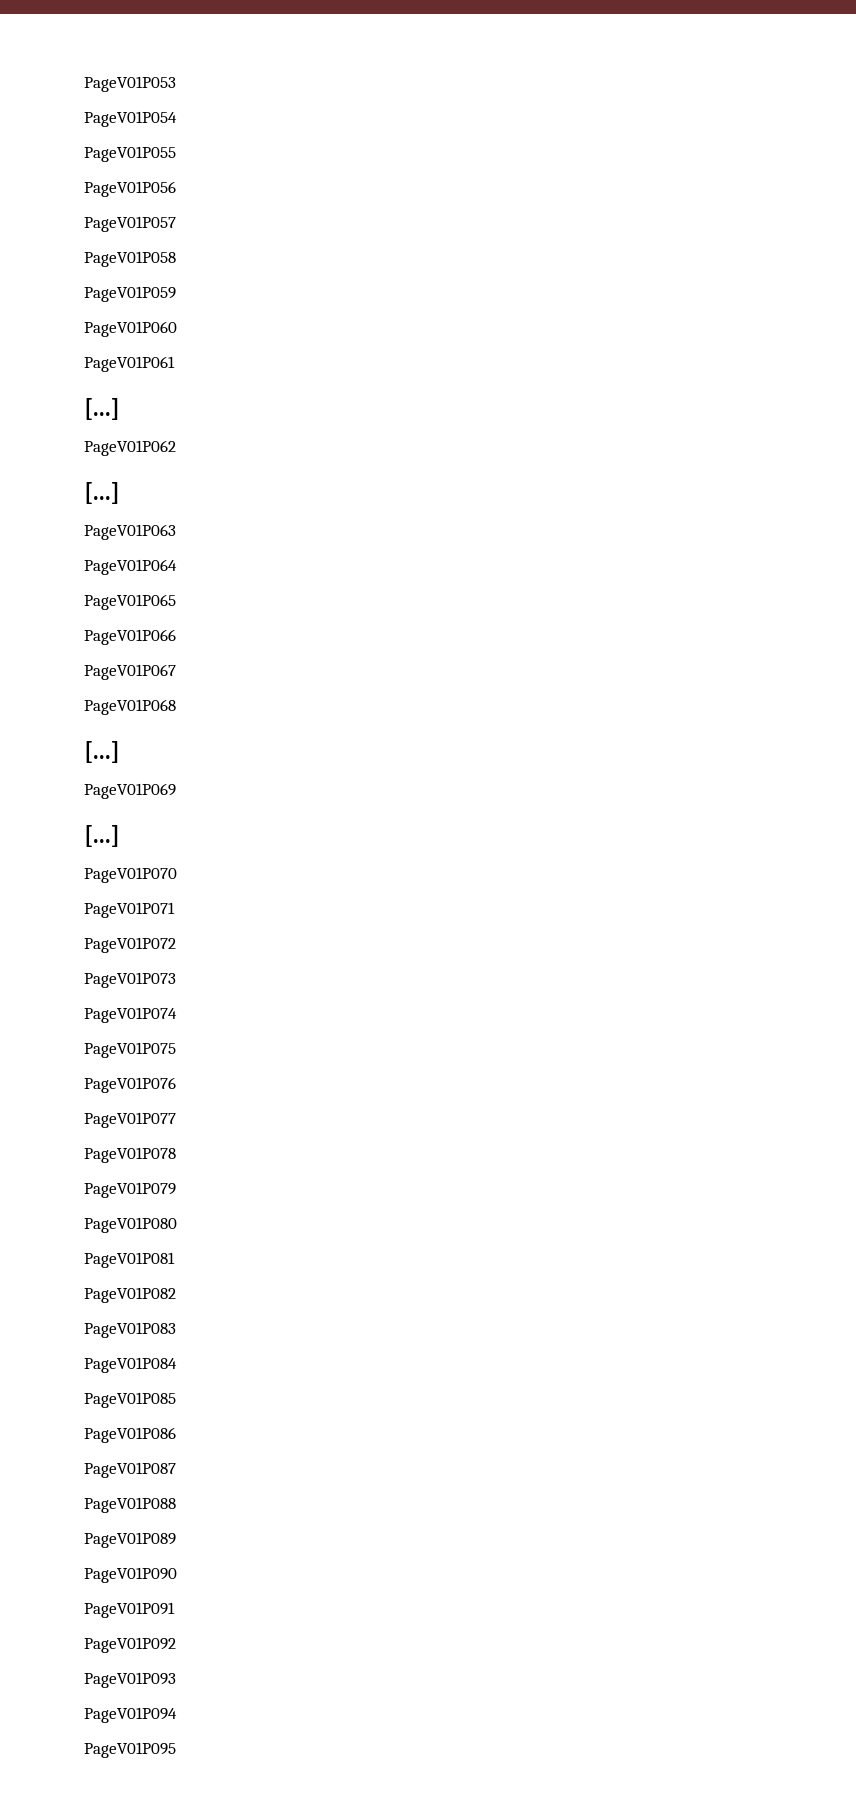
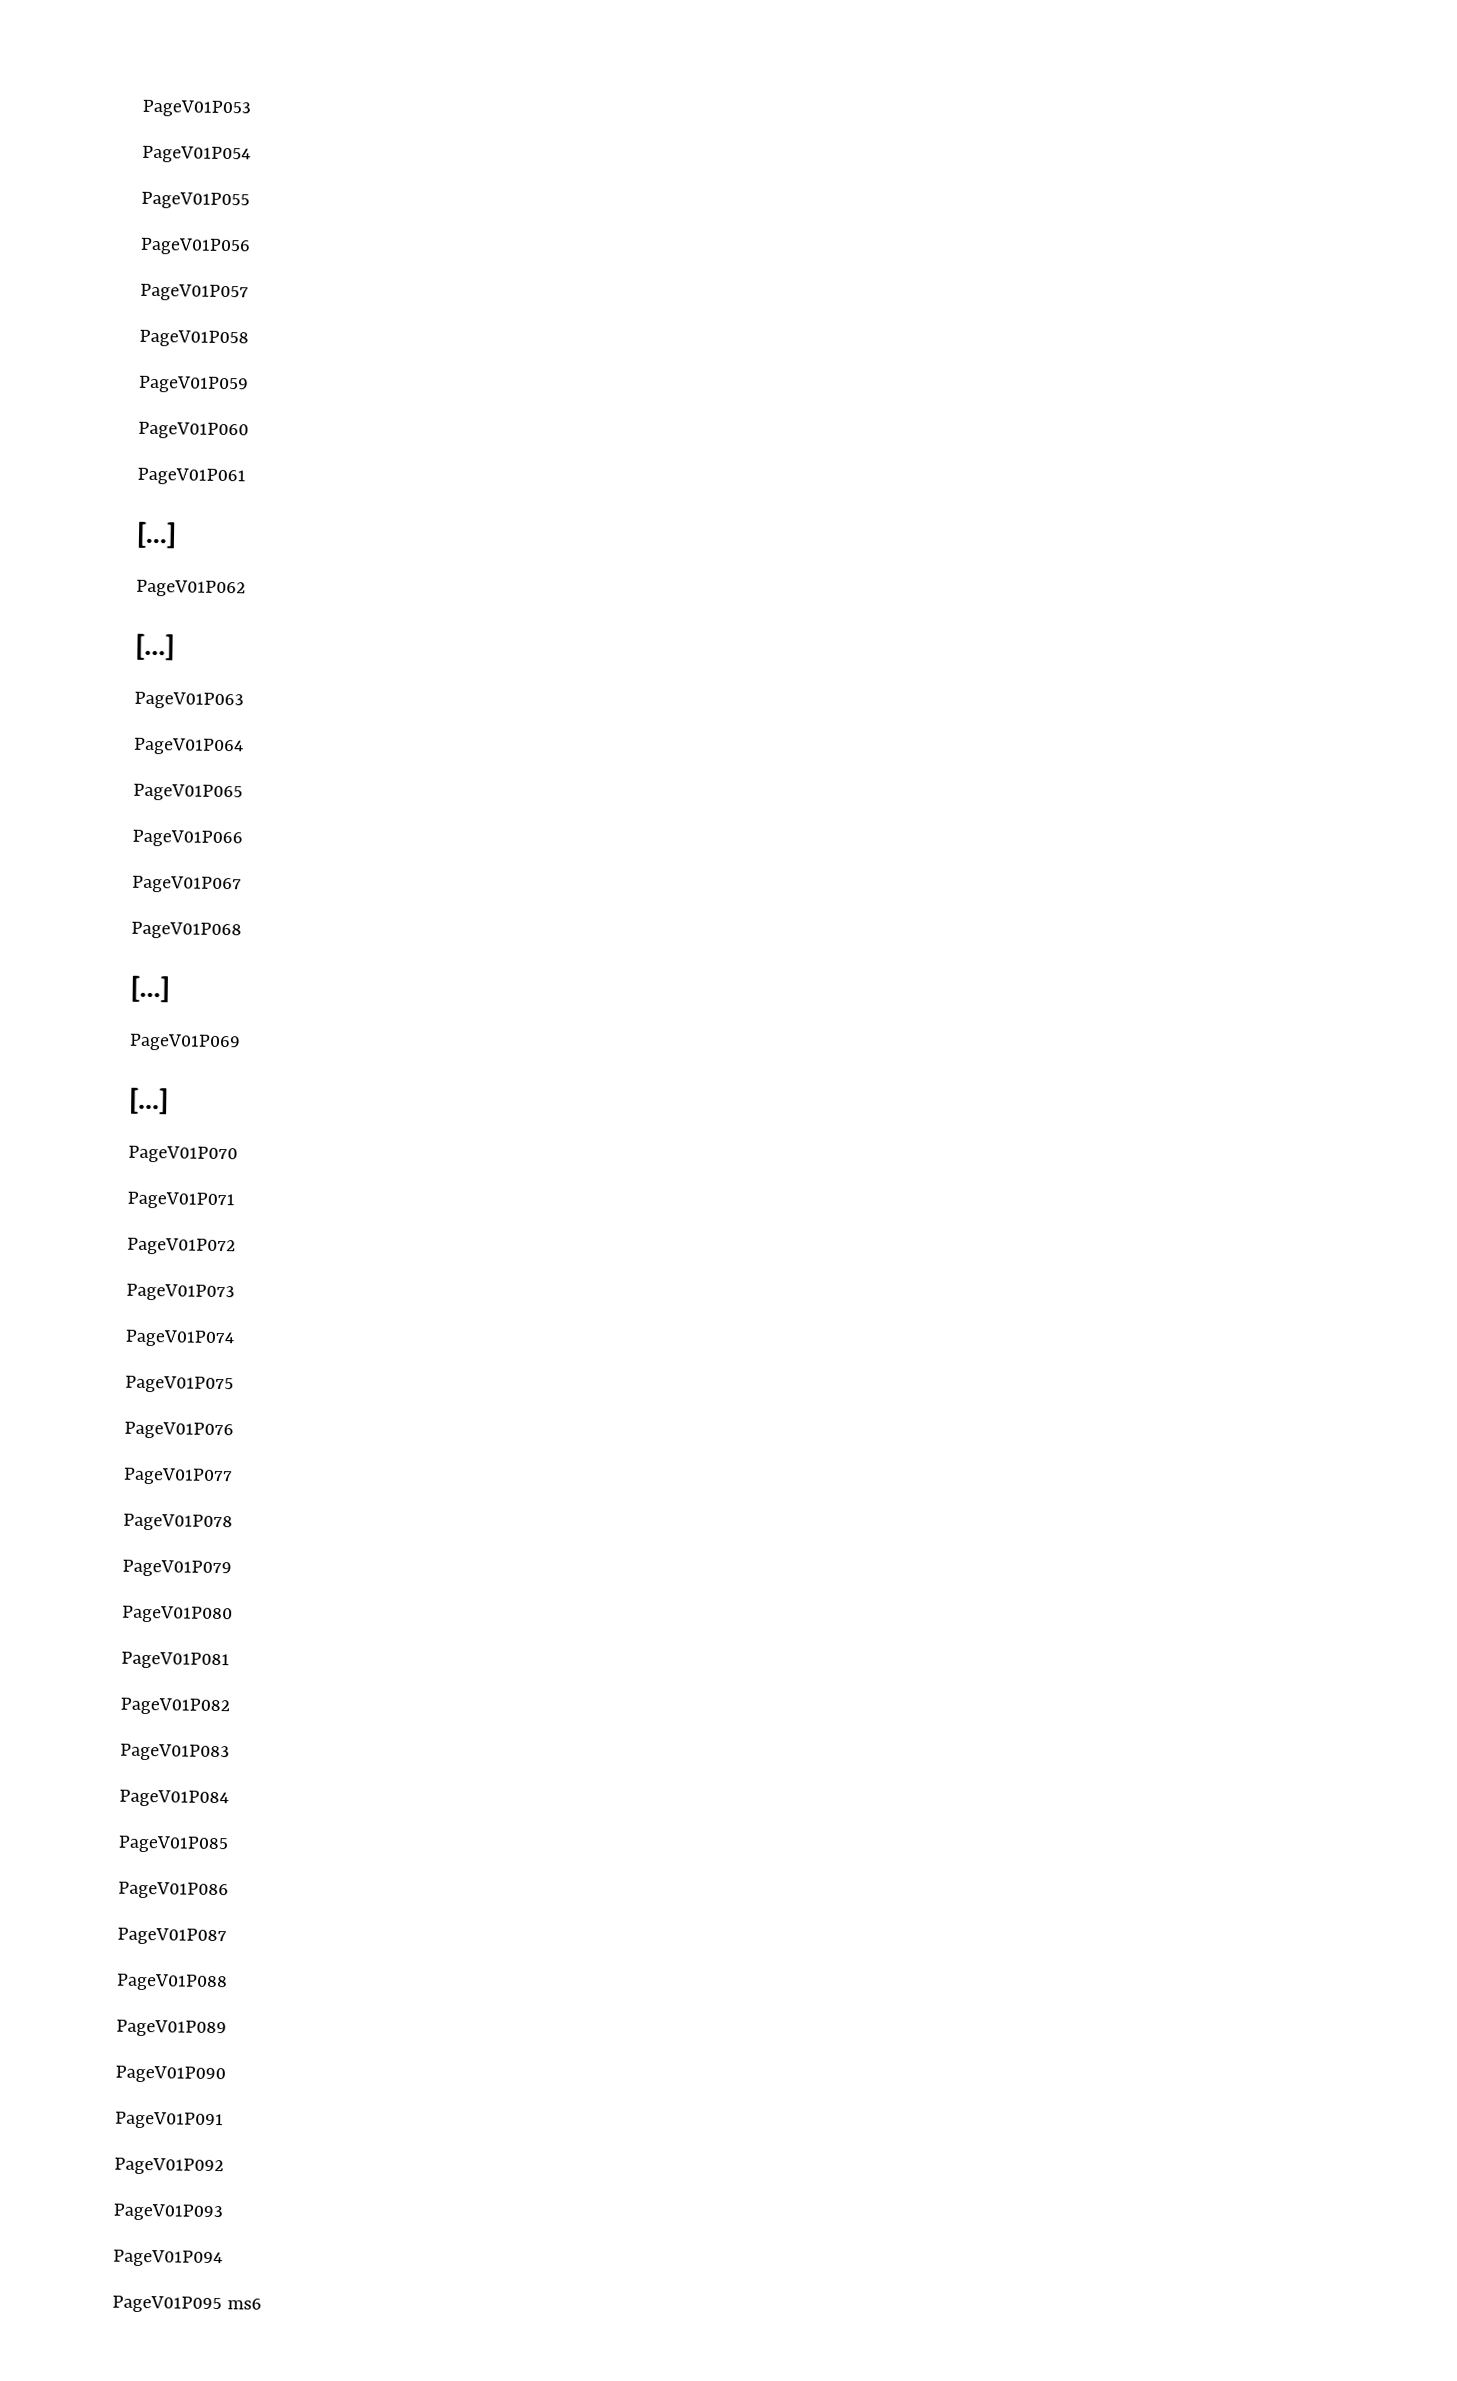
(176, 1750) none -> [226,2298,262,2310] ms6

